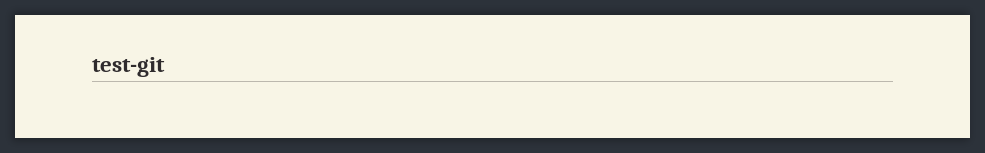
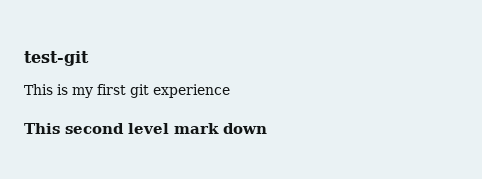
(165, 67) none -> [24,84,230,98] [24,123,267,134] // This is my first git experience // This second level mark down

